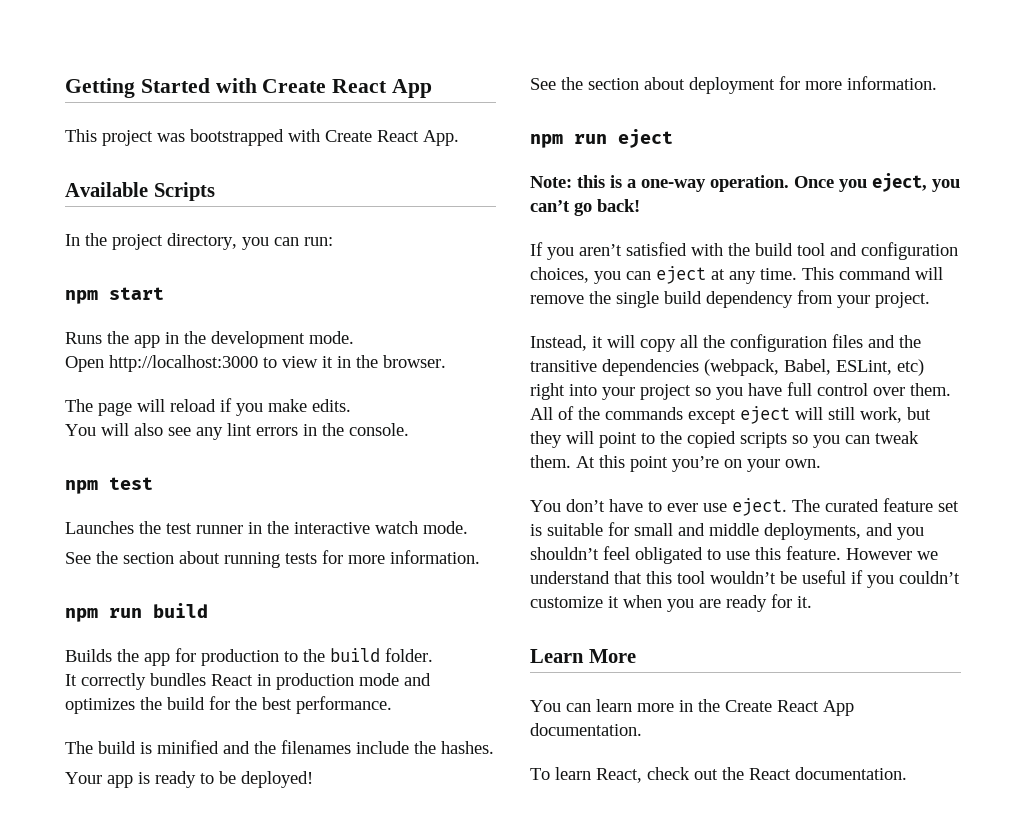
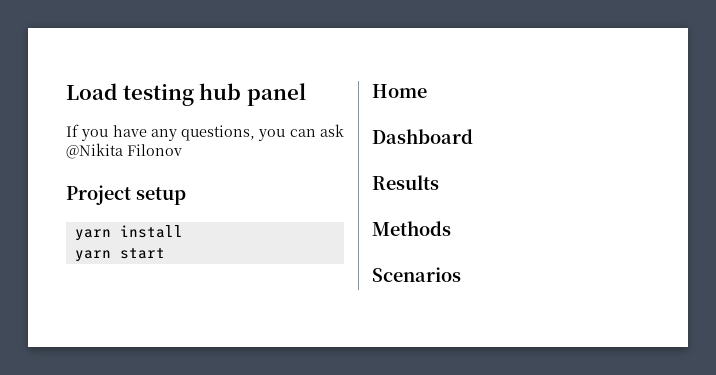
[65,78,433,98] [65,129,459,146] [65,182,215,201] [65,233,333,250] [65,287,164,304] [65,331,354,348] [65,355,446,372] [65,398,351,416] [65,423,409,440] [65,477,153,494] [65,521,468,534] [65,550,480,568] [65,603,208,622] [65,648,433,666] [65,673,431,690] [65,696,392,714] [65,740,494,754] [65,771,313,788] [530,76,937,94] [530,129,673,148] [530,173,960,192] [530,199,640,216] [530,242,958,260] [530,266,943,284] [530,290,930,308] [530,334,921,352] [530,359,924,376] [530,382,951,400] [530,406,931,424] [530,431,919,448] [530,455,821,472] [530,498,959,516] [530,522,924,540] [530,546,938,564] [530,570,960,588] [530,594,812,612] [530,649,636,663] [530,699,854,716] [530,723,642,736] [530,767,907,783] Getting Started with Create React App // This project was bootstrapped with Create React App. // Available Scripts // In the project directory, you can run: // npm start // Runs the app in the development mode. // Open http://localhost:3000 to view it in the browser. // The page will reload if you make edits. // You will also see any lint errors in the console. // npm test // Launches the test runner in the interactive watch mode. // See the section about running tests for more information. // npm run build // Builds the app for production to the build folder. // It correctly bundles React in production mode and optimizes the build for the best performance. // The build is minified and the filenames include the hashes. // Your app is ready to be deployed! // See the section about deployment for more information. // npm run eject // Note: this is a one-way operation. Once you eject, you can’t go back! // If you aren’t satisfied with the build tool and configuration choices, you can eject at any time. This command will remove the single build dependency from your project. // Instead, it will copy all the configuration files and the transitive dependencies (webpack, Babel, ESLint, etc) right into your project so you have full control over them. All of the commands except eject will still work, but they will point to the copied scripts so you can tweak them. At this point you’re on your own. // You don’t have to ever use eject. The curated feature set is suitable for small and middle deployments, and you shouldn’t feel obligated to use this feature. However we understand that this tool wouldn’t be useful if you couldn’t customize it when you are ready for it. // Learn More // You can learn more in the Create React App documentation. // To learn React, check out the React documentation. -> [66,83,306,106] [66,124,344,141] [66,143,182,159] [66,185,186,205] [74,225,183,241] [74,248,165,262] [372,84,427,98] [372,129,473,144] [372,175,439,190] [372,221,451,236] [372,267,461,282] Load testing hub panel // If you have any questions, you can ask @Nikita Filonov // Project setup // yarn install // yarn start // Home // Dashboard // Results // Methods // Scenarios

